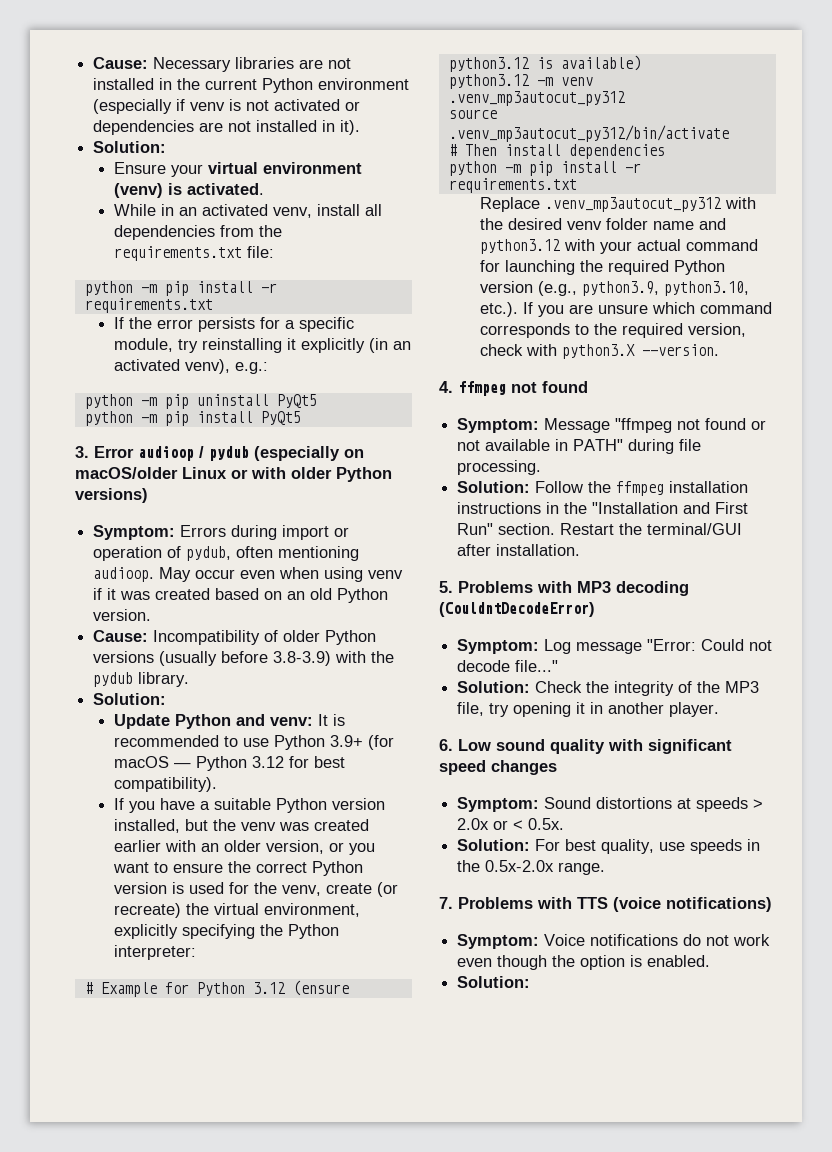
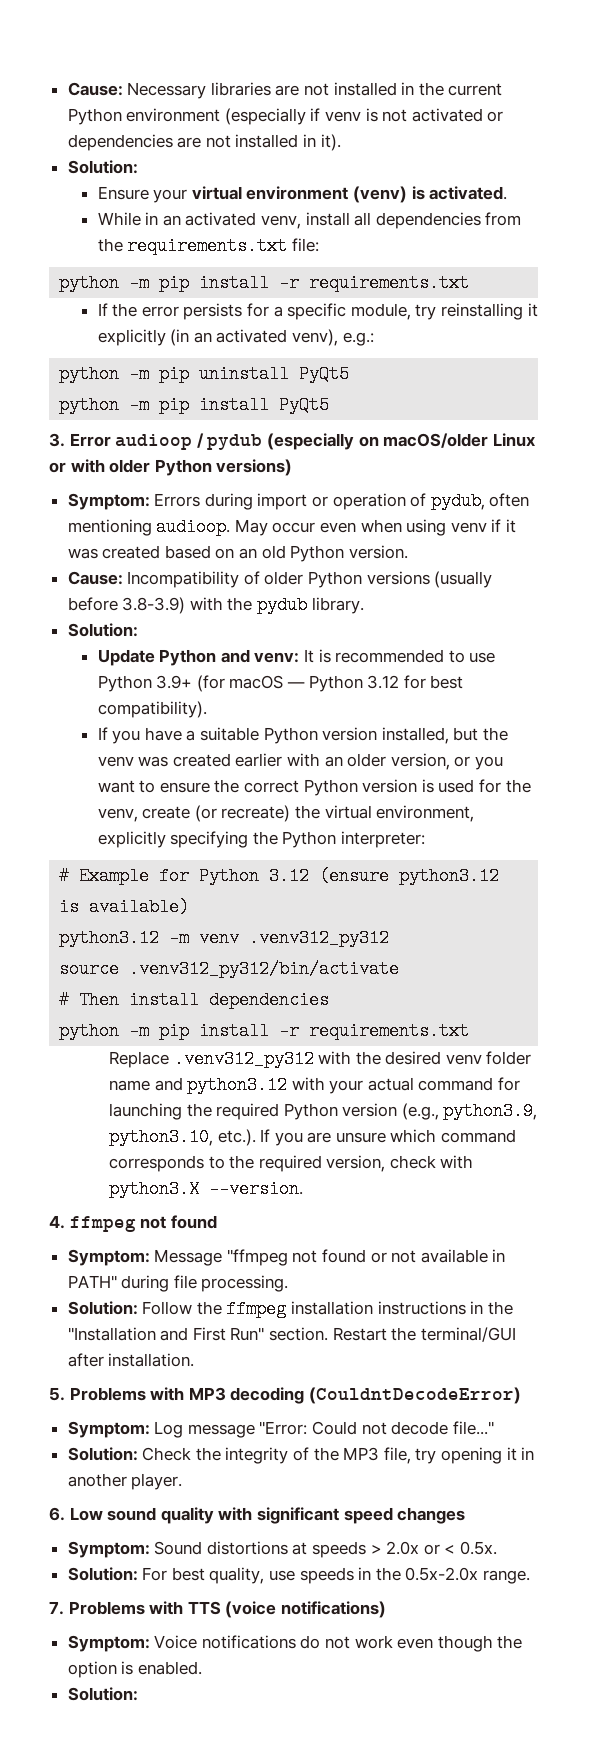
[448,91,625,106] .venv_mp3autocut_py312 -> [249,929,390,947] .venv312_py312
[448,125,729,142] .venv_mp3autocut_py312/bin/activate -> [129,960,400,978] .venv312_py312/bin/activate
[545,197,722,212] .venv_mp3autocut_py312 -> [173,1050,314,1068] .venv312_py312

